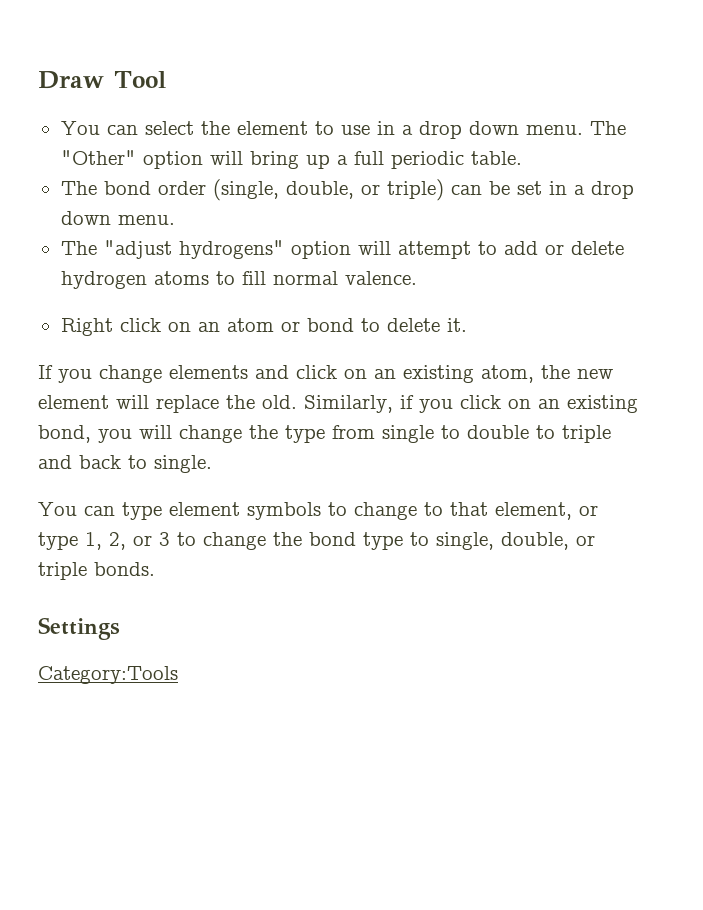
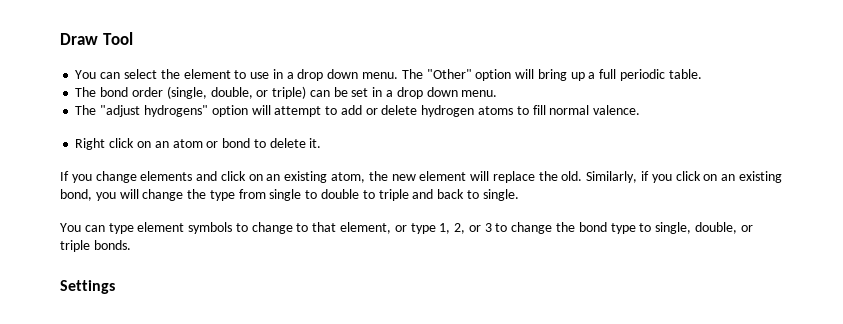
[38,666,178,684] // Category:Tools -> (115, 287) none

